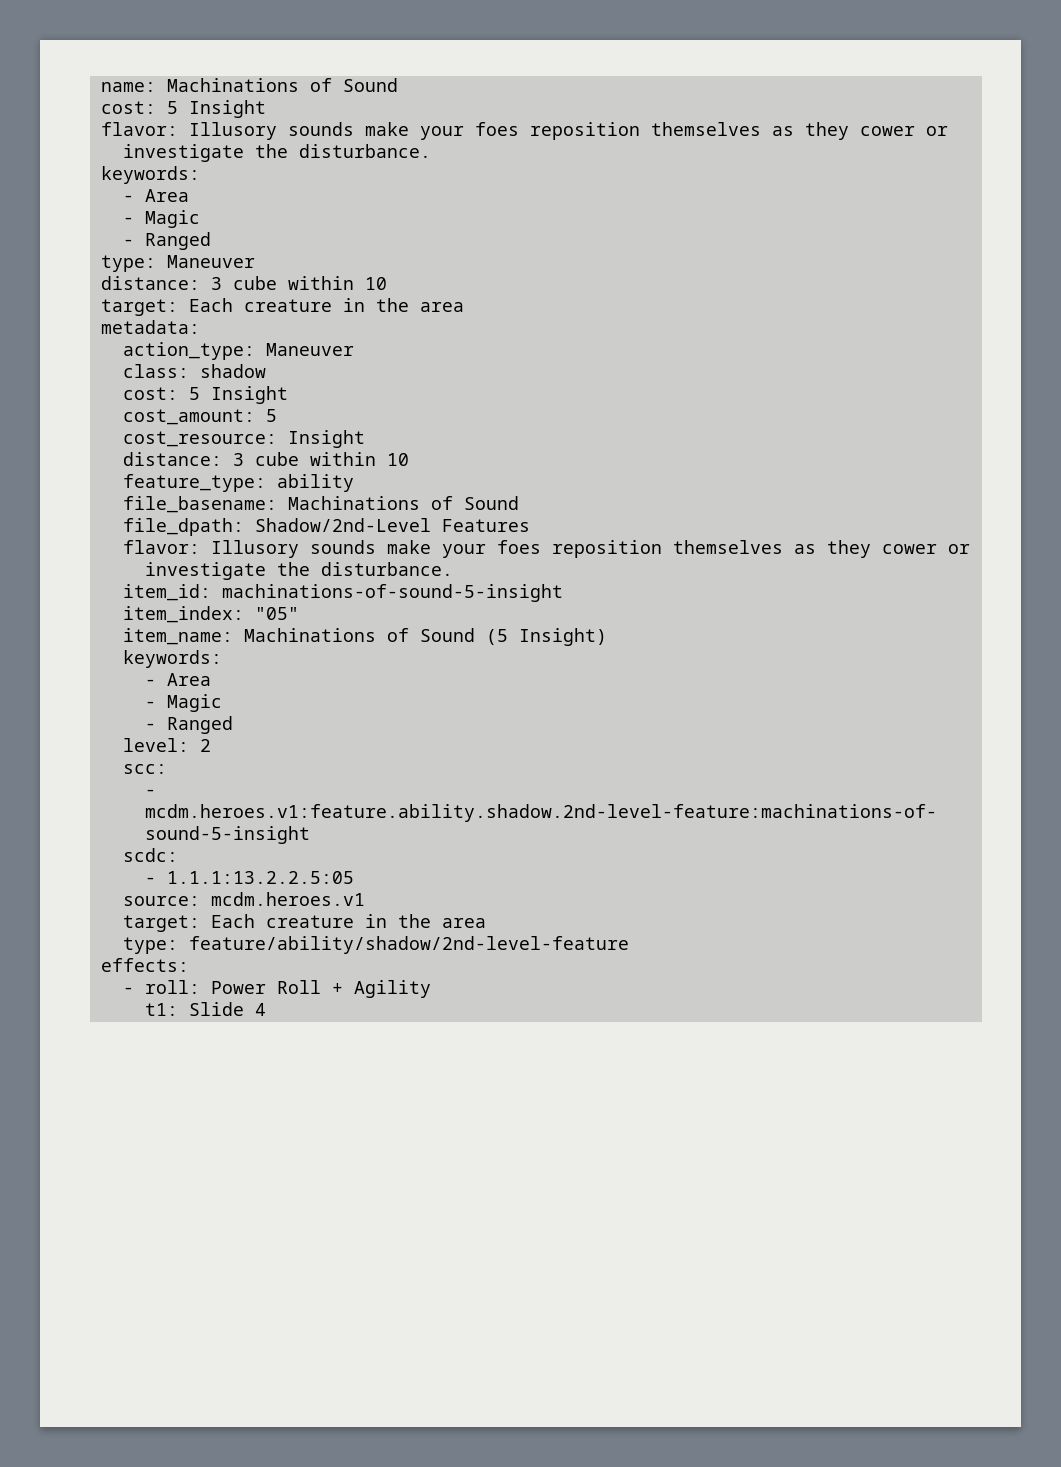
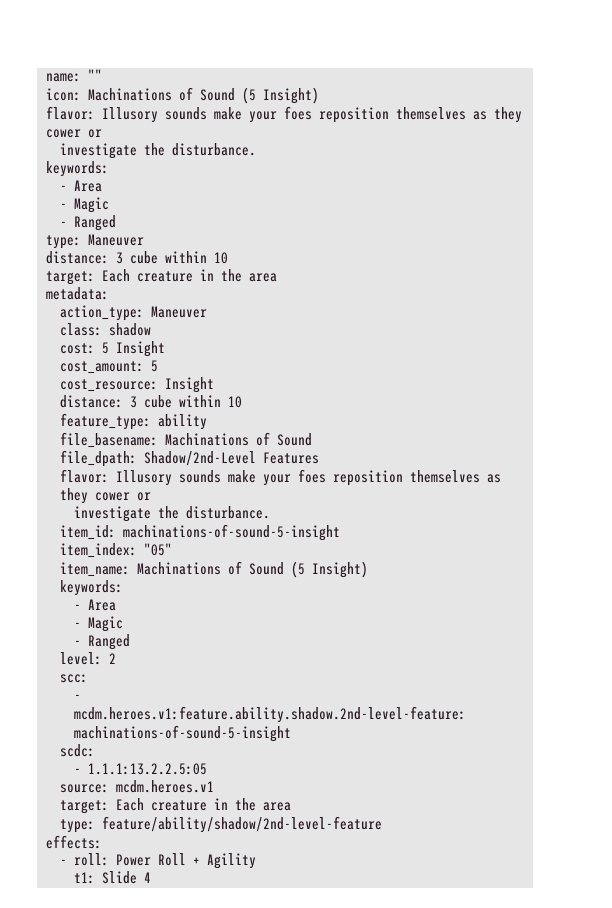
[167,78,399,92] [101,100,267,118] Machinations of Sound // cost: 5 Insight -> [88,69,102,81] [46,87,319,104] "" // icon: Machinations of Sound (5 Insight)

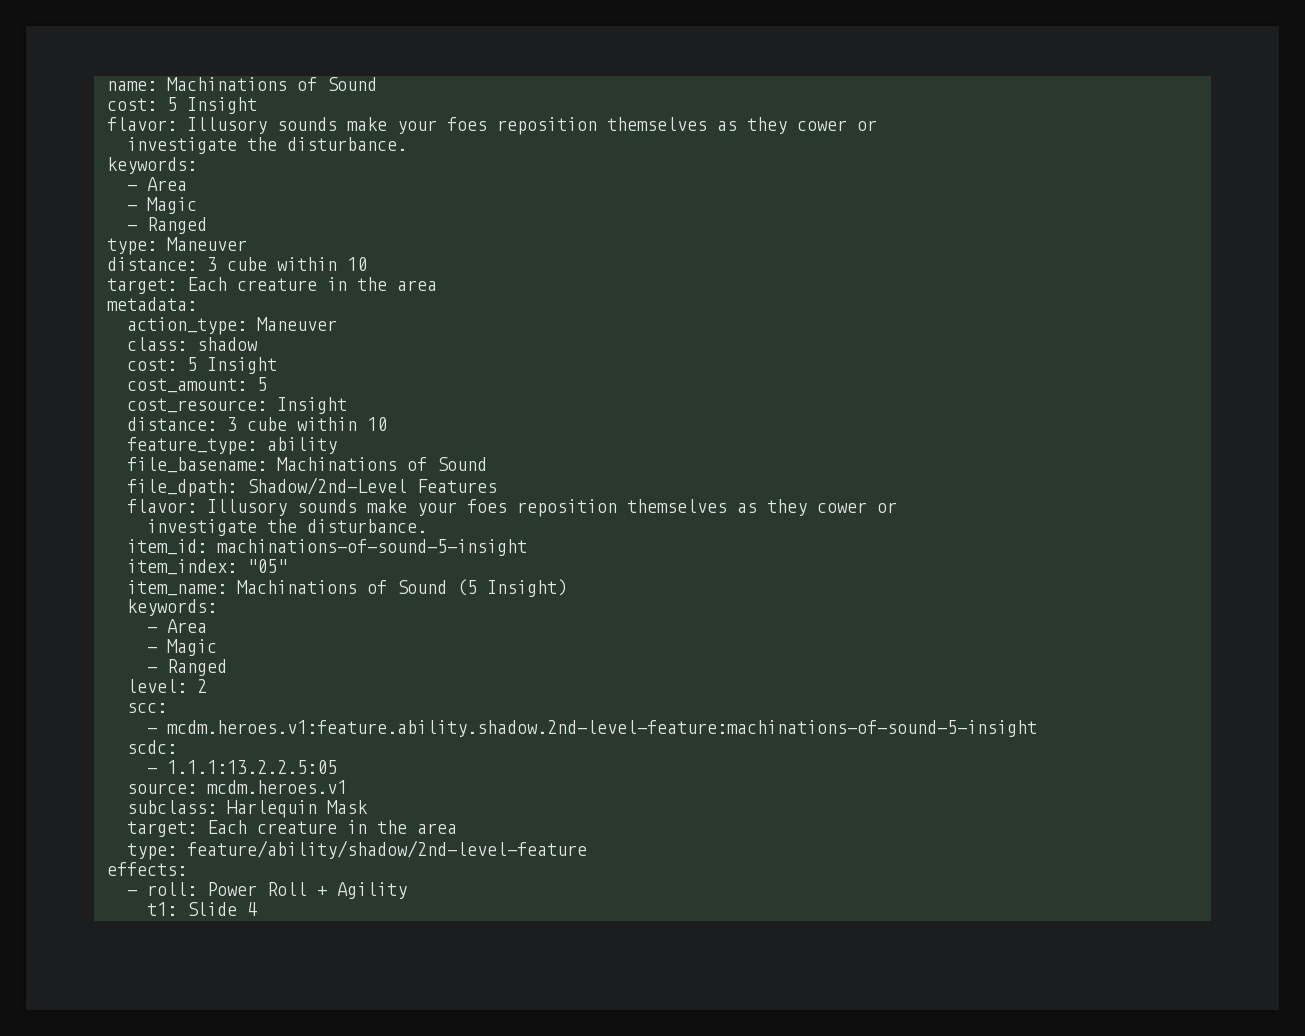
[88,69,102,81] [46,87,319,104] "" // icon: Machinations of Sound (5 Insight) -> [166,77,377,91] [106,97,257,114] Machinations of Sound // cost: 5 Insight
(214, 786) none -> [126,800,368,818] // subclass: Harlequin Mask

